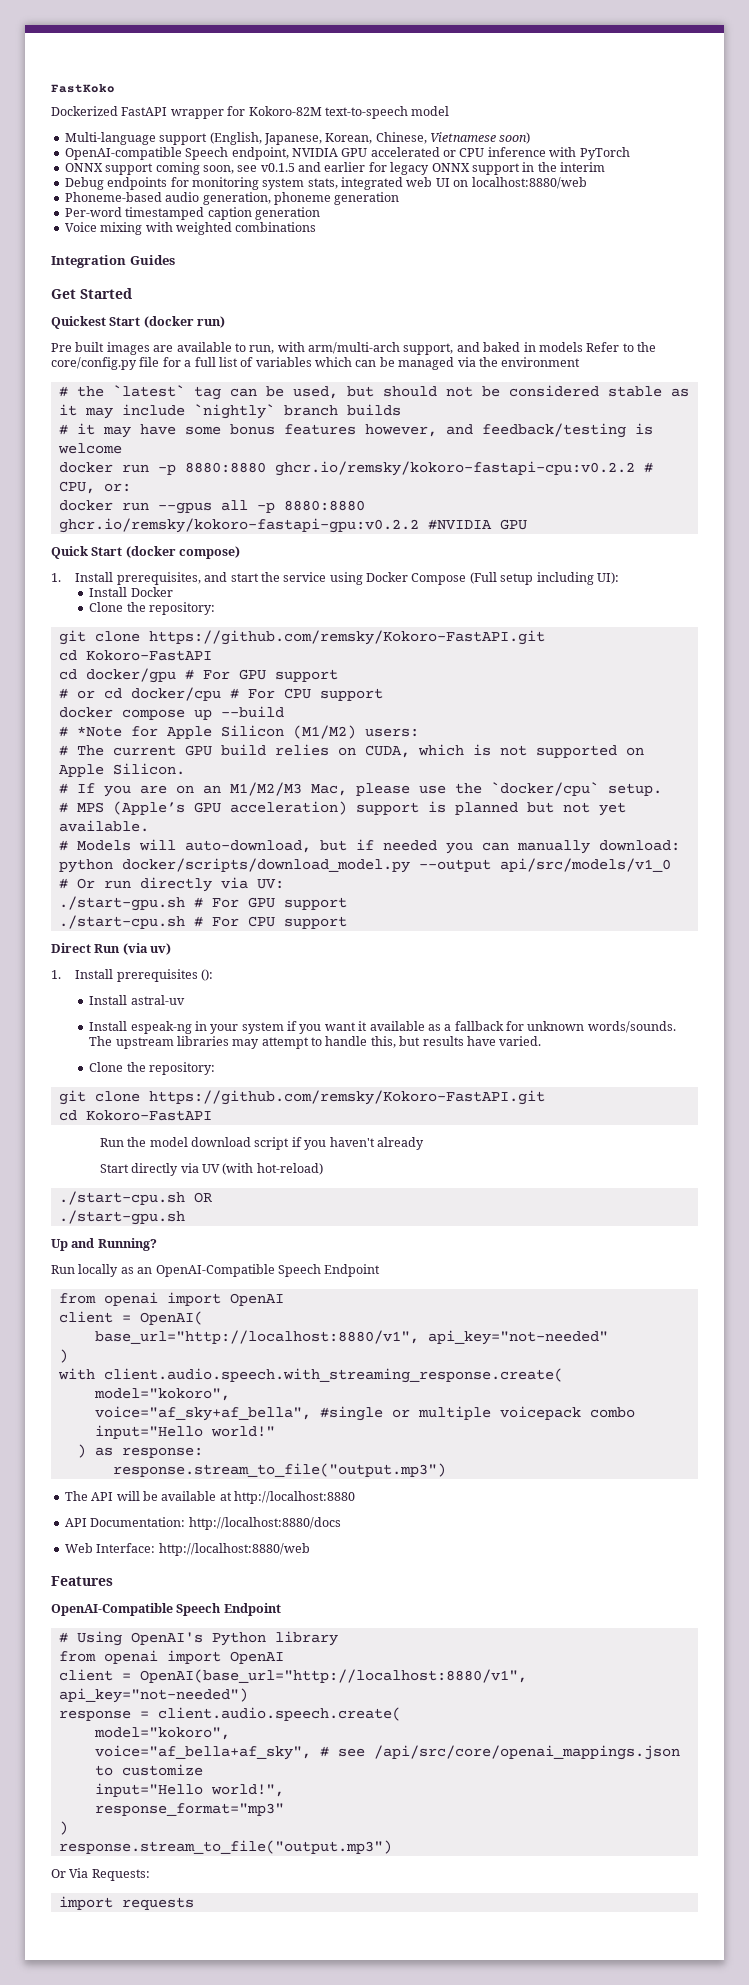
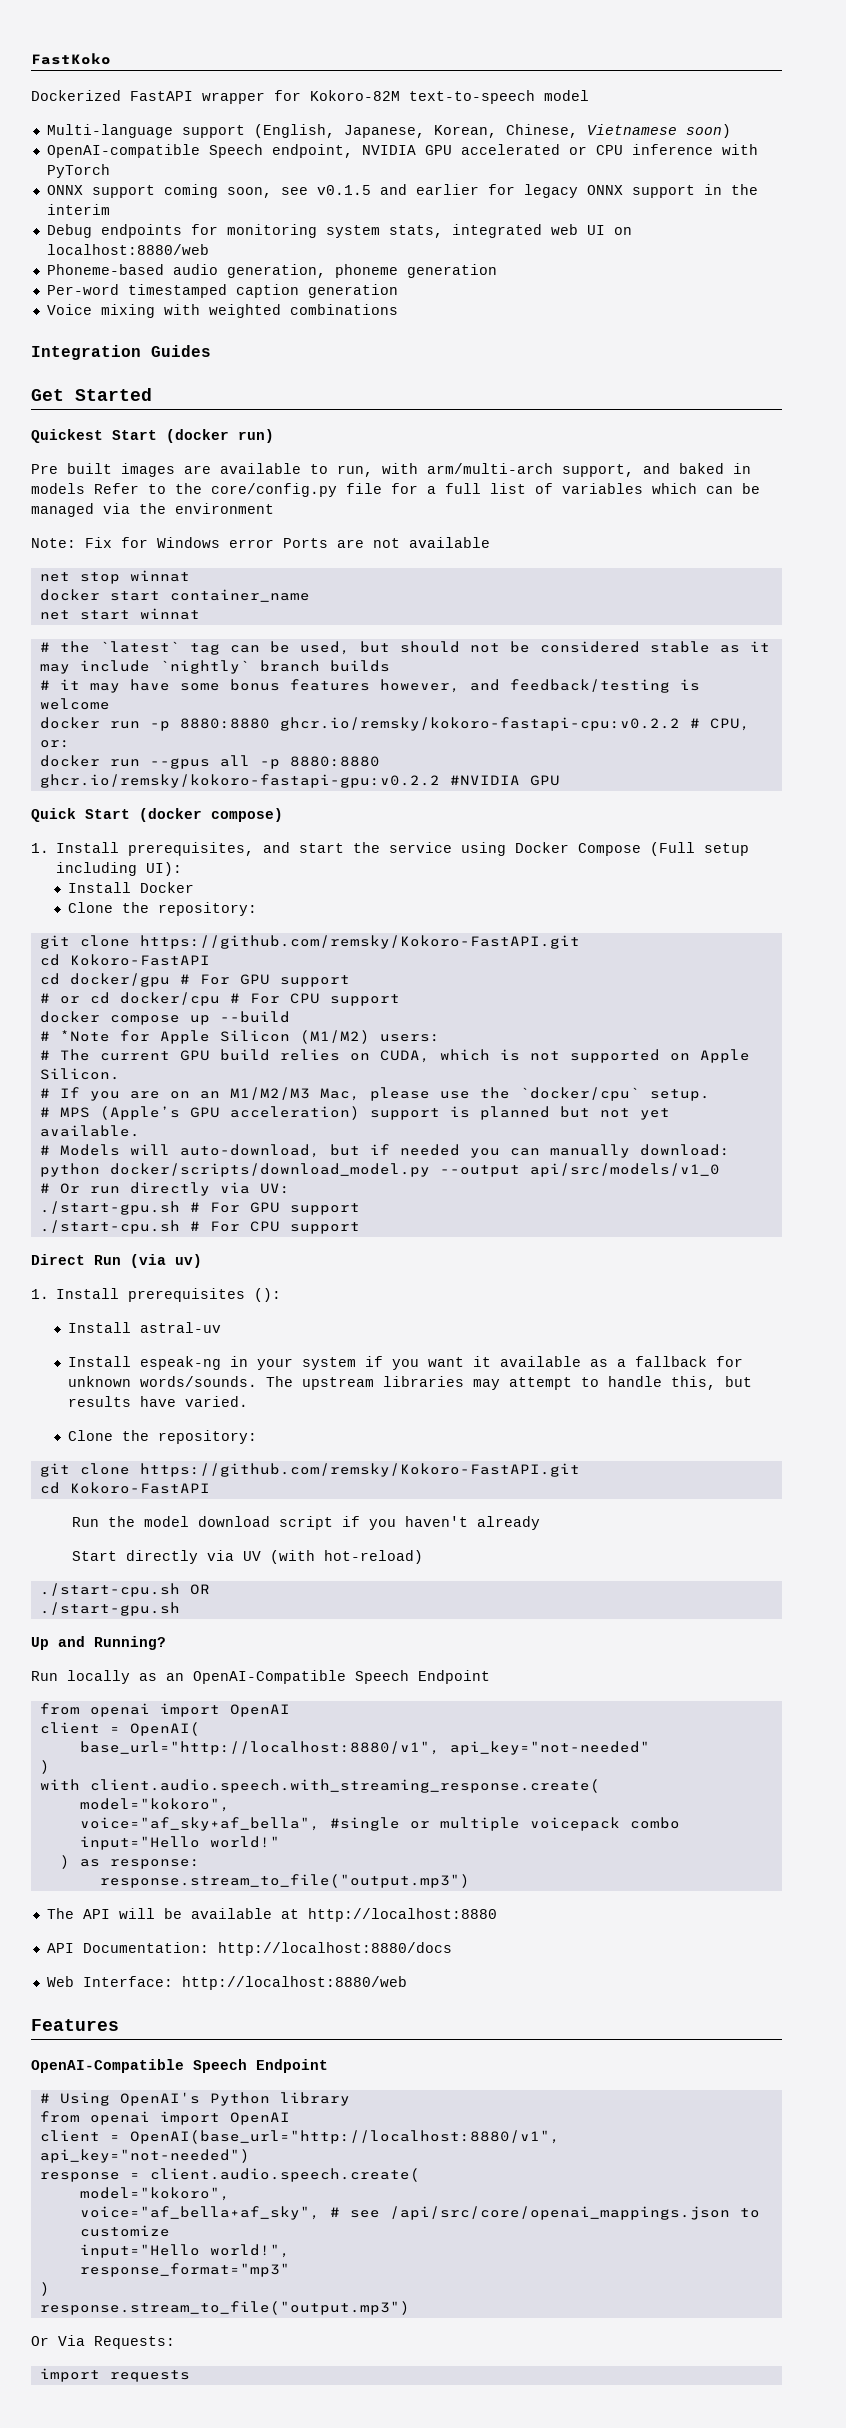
(581, 362) none -> [31,537,490,548] [39,570,190,584] [39,589,310,602] [39,608,200,620] // Note: Fix for Windows error Ports are not available // net stop winnat // docker start container_name // net start winnat

